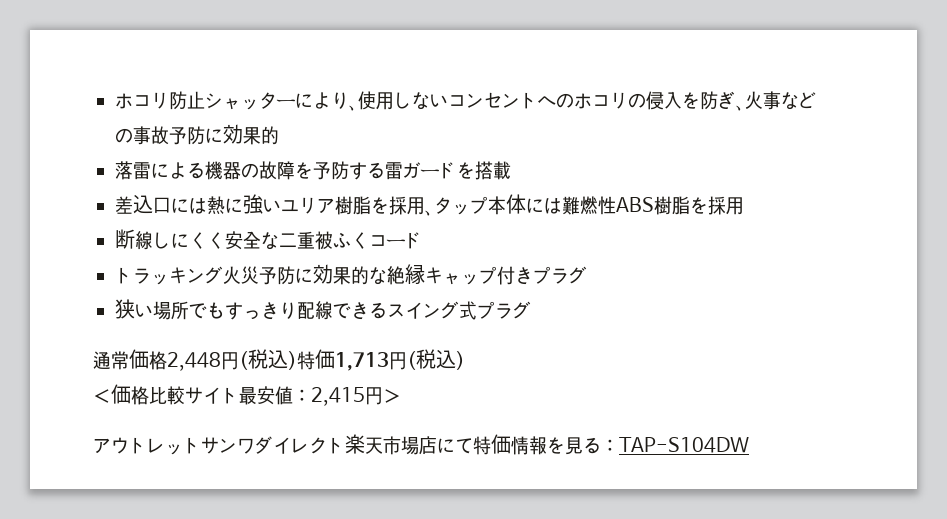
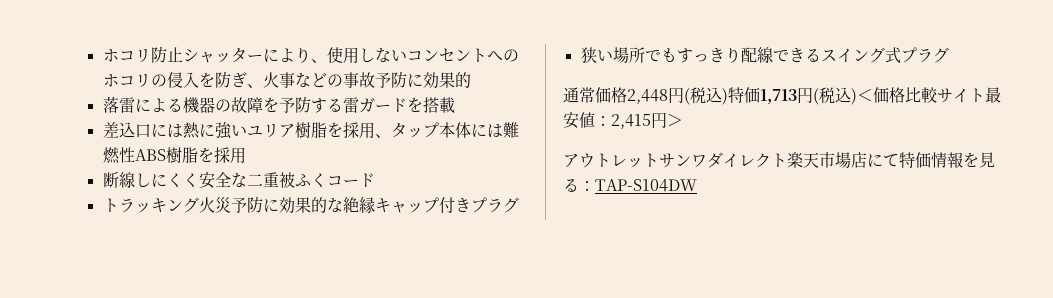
(465, 360) // -> (857, 96) none

